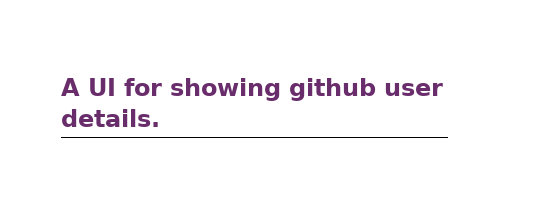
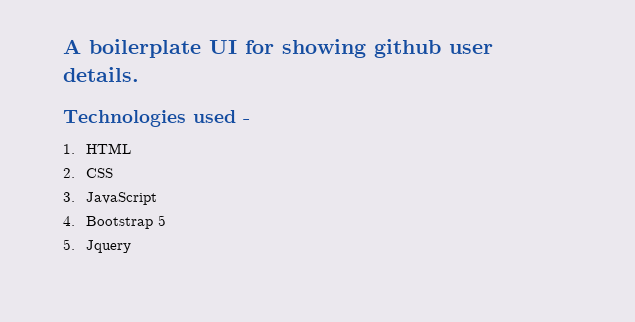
(80, 87) none -> [89,39,201,58] boilerplate
(160, 118) none -> [63,110,250,127] [63,143,131,154] [63,168,113,178] [63,192,157,205] [63,215,166,229] [63,239,131,253] // Technologies used - // 1. HTML // 2. CSS // 3. JavaScript // 4. Bootstrap 5 // 5. Jquery

